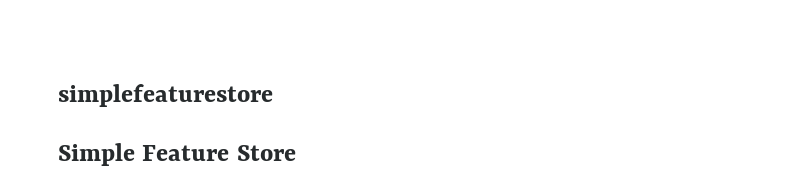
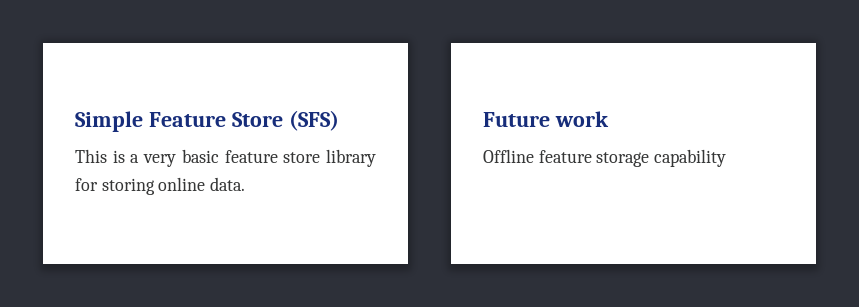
[58,84,273,107] simplefeaturestore // -> (75, 121) none
(296, 153) none -> [288,110,339,131] [75,149,377,167] [75,177,246,195] [483,111,609,127] [483,149,727,167] (SFS) // This is a very basic feature store library for storing online data. // Future work // Offline feature storage capability

